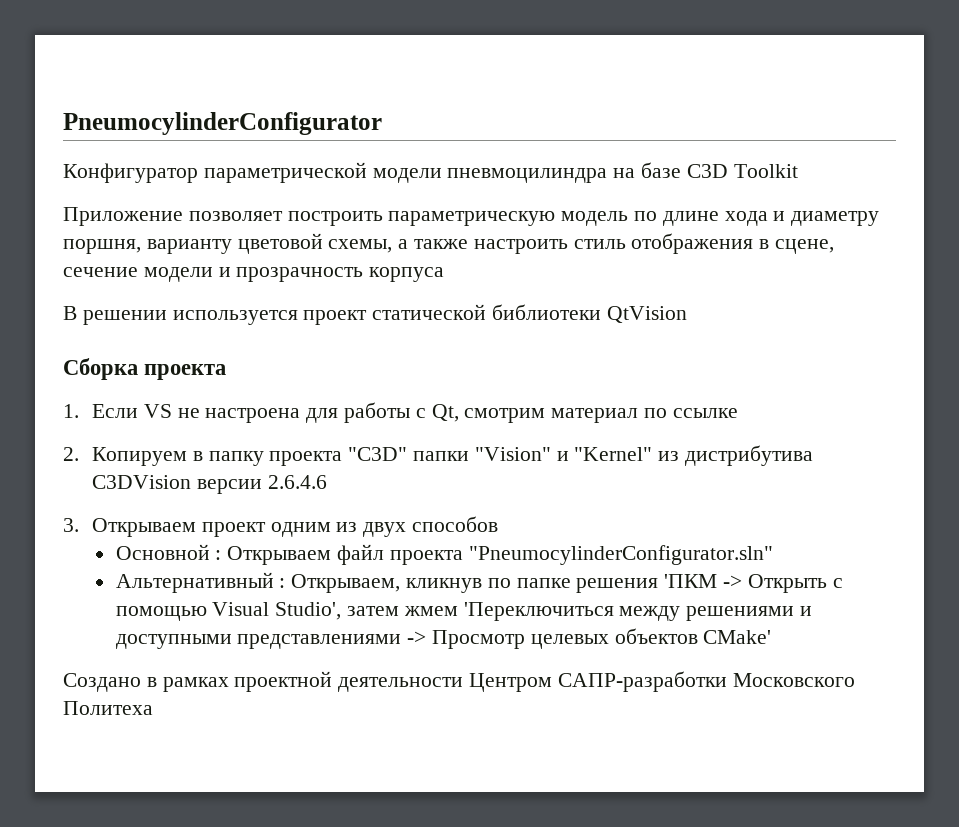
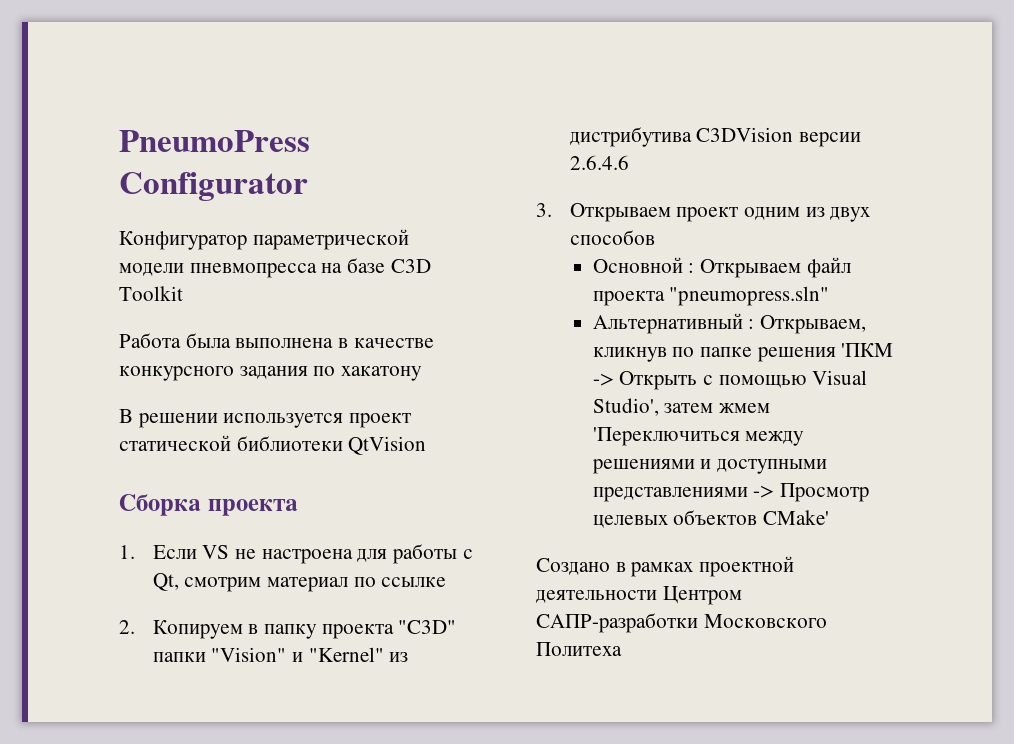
[63,112,382,135] PneumocylinderConfigurator -> [119,130,310,152] [119,172,308,201] PneumoPress Configurator
[447,168,608,183] пневмоцилиндра -> [189,263,317,278] пневмопресса
[63,207,880,226] [63,233,835,254] [63,267,445,282] Приложение позволяет построить параметрическую модель по длине хода и диаметру поршня, варианту цветовой схемы, а также настроить стиль отображения в сцене, сечение модели и прозрачность корпуса -> [119,333,434,348] [119,366,423,381] Работа была выполнена в качестве конкурсного задания по хакатону
[468,545,773,565] "PneumocylinderConfigurator.sln" -> [669,286,830,306] "pneumopress.sln"

